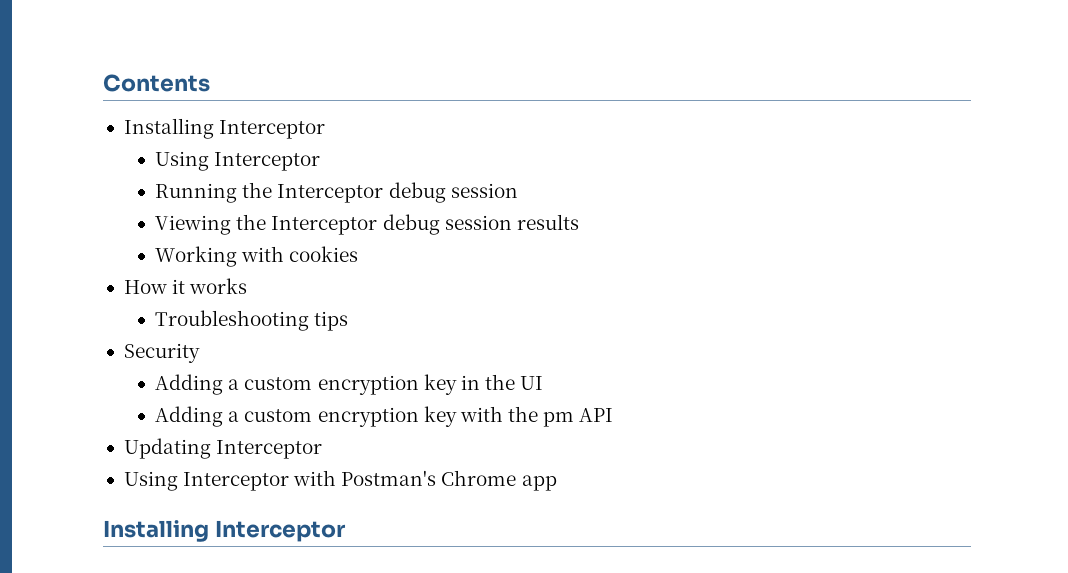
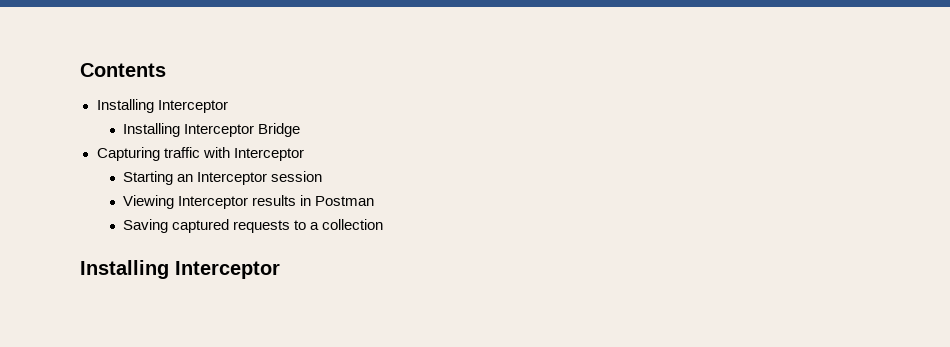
[155,151,321,171] [155,182,518,203] [155,214,579,235] [155,246,359,267] [123,278,248,294] [155,310,349,331] [123,343,200,363] [155,374,544,395] [155,406,614,427] [123,438,323,459] [123,470,557,491] Using Interceptor // Running the Interceptor debug session // Viewing the Interceptor debug session results // Working with cookies // How it works // Troubleshooting tips // Security // Adding a custom encryption key in the UI // Adding a custom encryption key with the pm API // Updating Interceptor // Using Interceptor with Postman's Chrome app -> [123,123,301,137] [96,147,304,161] [123,171,323,185] [123,195,375,209] [123,219,384,233] Installing Interceptor Bridge // Capturing traffic with Interceptor // Starting an Interceptor session // Viewing Interceptor results in Postman // Saving captured requests to a collection

